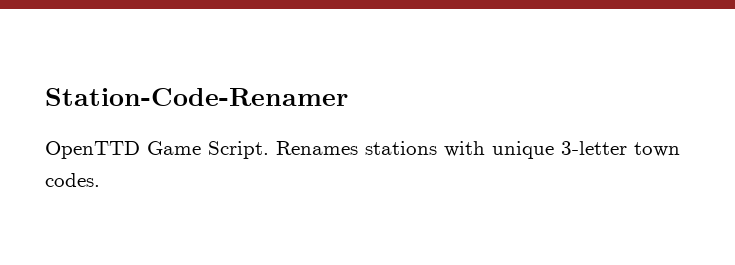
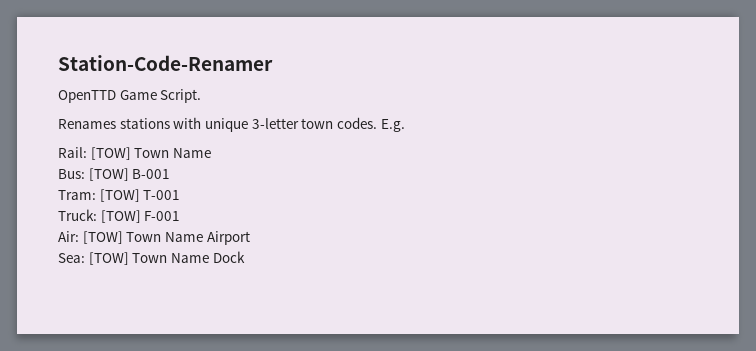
(269, 150) none -> (202, 96) //
(100, 180) none -> [380,119,405,132] [58,147,211,160] [58,168,171,181] [58,189,181,202] [58,209,181,223] [58,231,250,245] [58,251,245,265] E.g. // Rail: [TOW] Town Name // Bus: [TOW] B-001 // Tram: [TOW] T-001 // Truck: [TOW] F-001 // Air: [TOW] Town Name Airport // Sea: [TOW] Town Name Dock

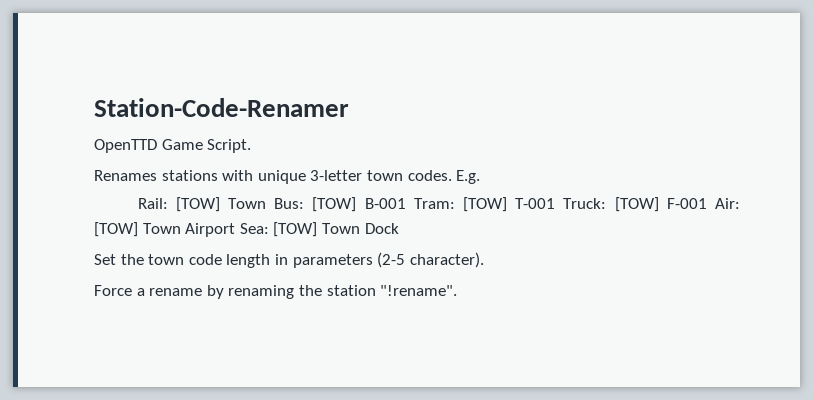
[172,148,211,158] Name // -> (267, 203) none
(171, 174) // -> (406, 203) none
(181, 195) // -> (556, 203) none
(181, 216) // -> (707, 203) none
[164,232,203,242] Name -> (181, 228) none
(250, 238) // -> (236, 230) none
[170,253,209,263] Name -> (360, 228) none
(245, 257) none -> [94,252,484,268] [94,285,458,299] // Set the town code length in parameters (2-5 character). // Force a rename by renaming the station "!rename".

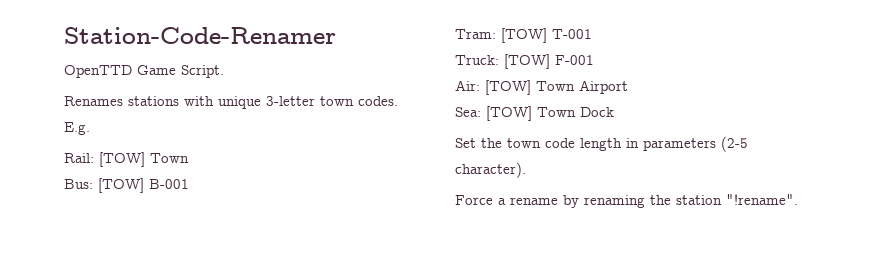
(267, 203) none -> (189, 158) //
(406, 203) none -> (189, 184) //
(556, 203) none -> (592, 34) //
(707, 203) none -> (594, 60) //
(236, 230) none -> (628, 87) //

